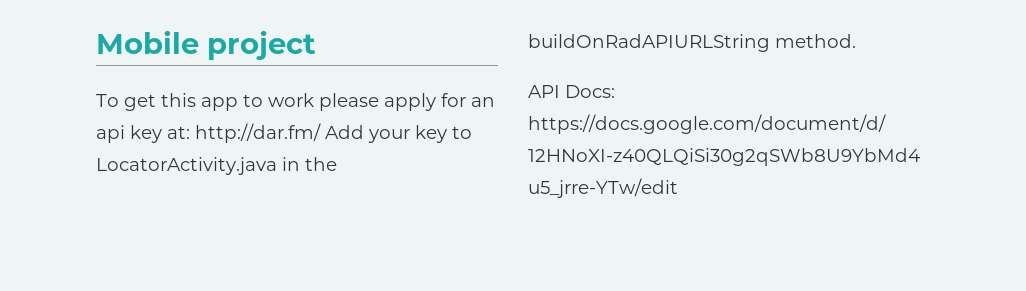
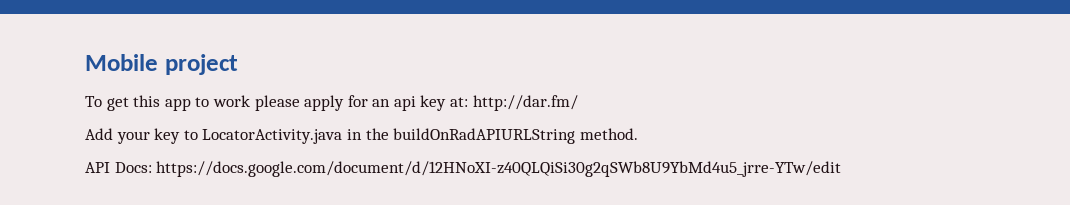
(321, 133) none -> (578, 103) //

